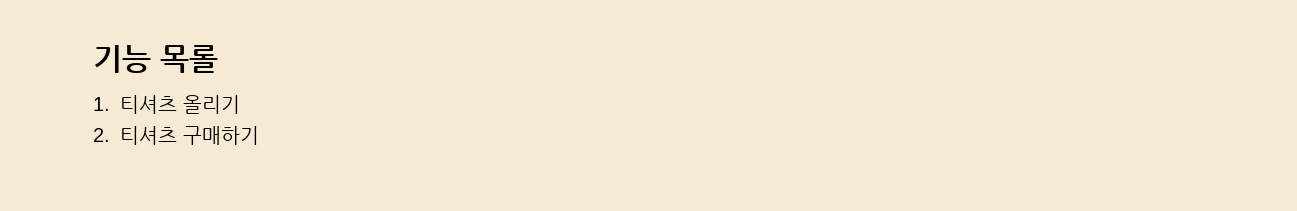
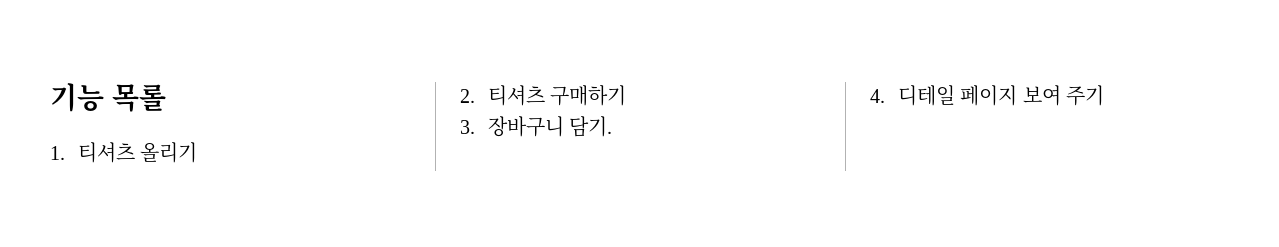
(259, 135) none -> [460,116,613,137] [870,85,1104,106] // 3. 장바구니 담기. // 4. 디테일 페이지 보여 주기

